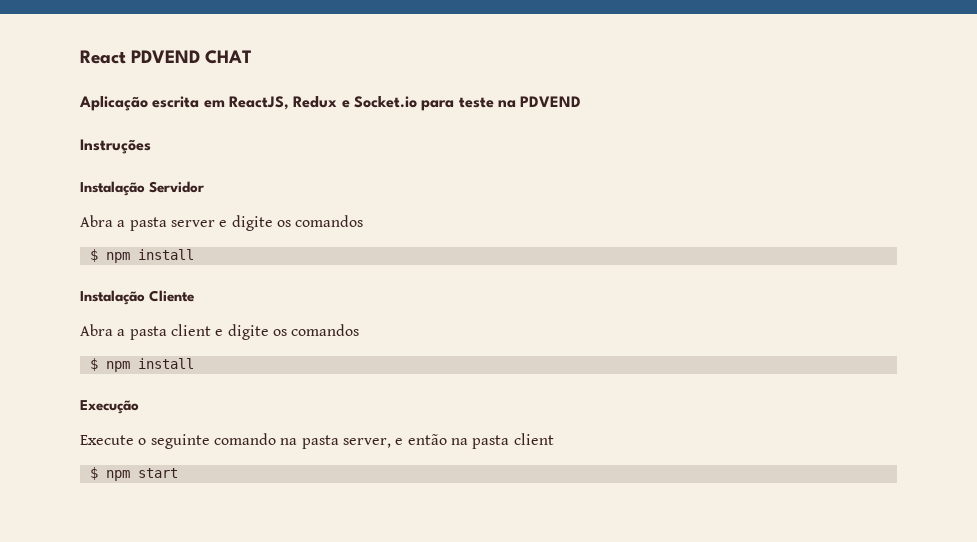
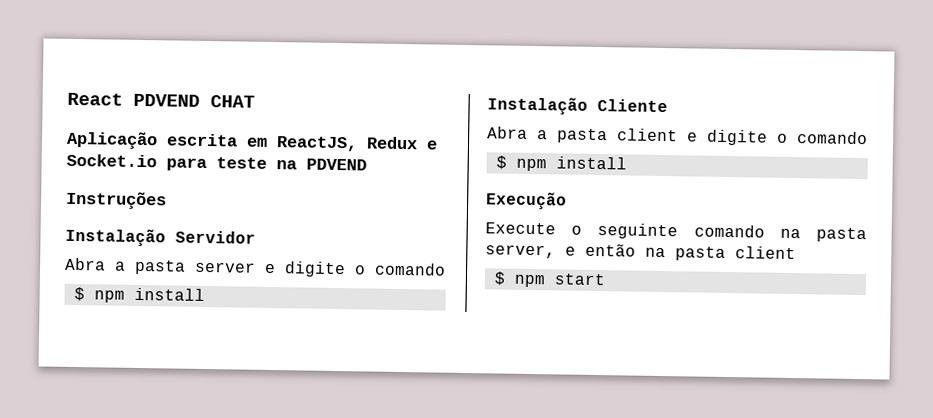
[276,215,364,227] os comandos -> [354,262,446,276] o comando
[272,324,360,336] os comandos -> [777,131,868,145] o comando

